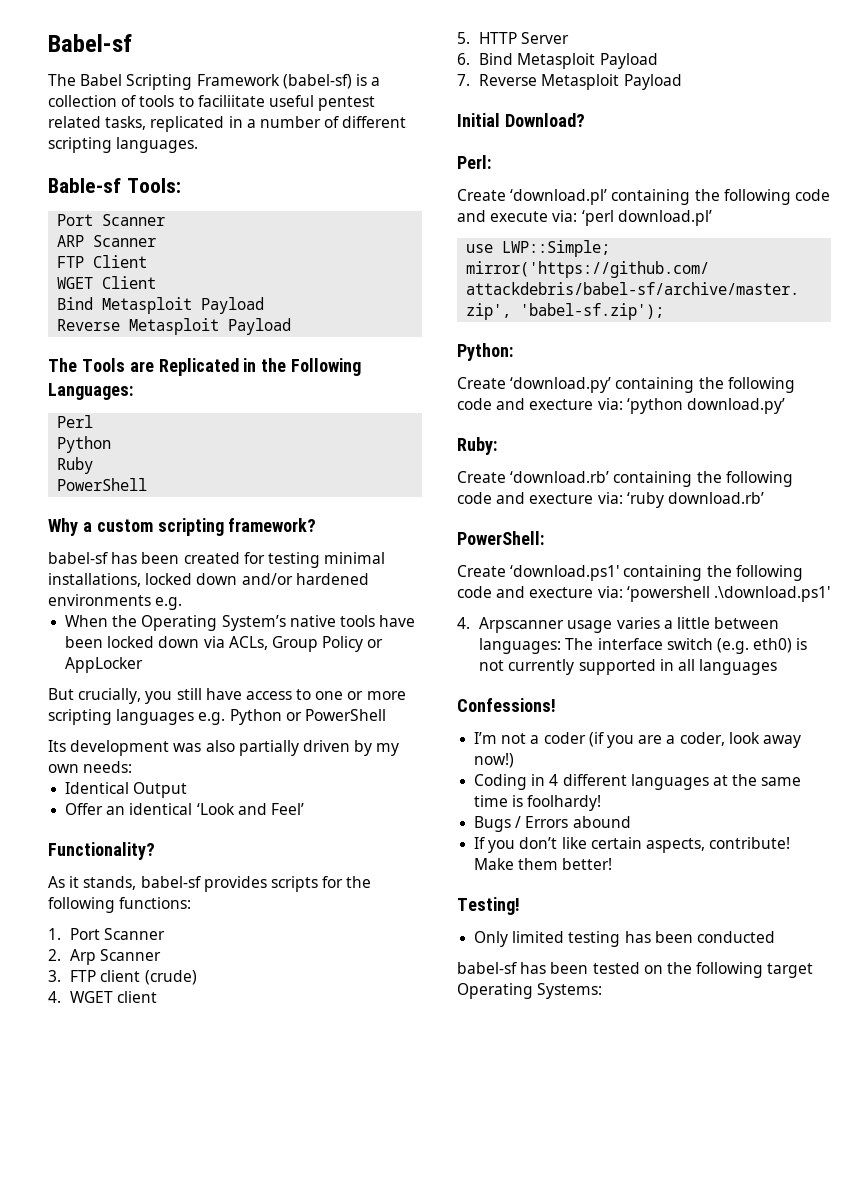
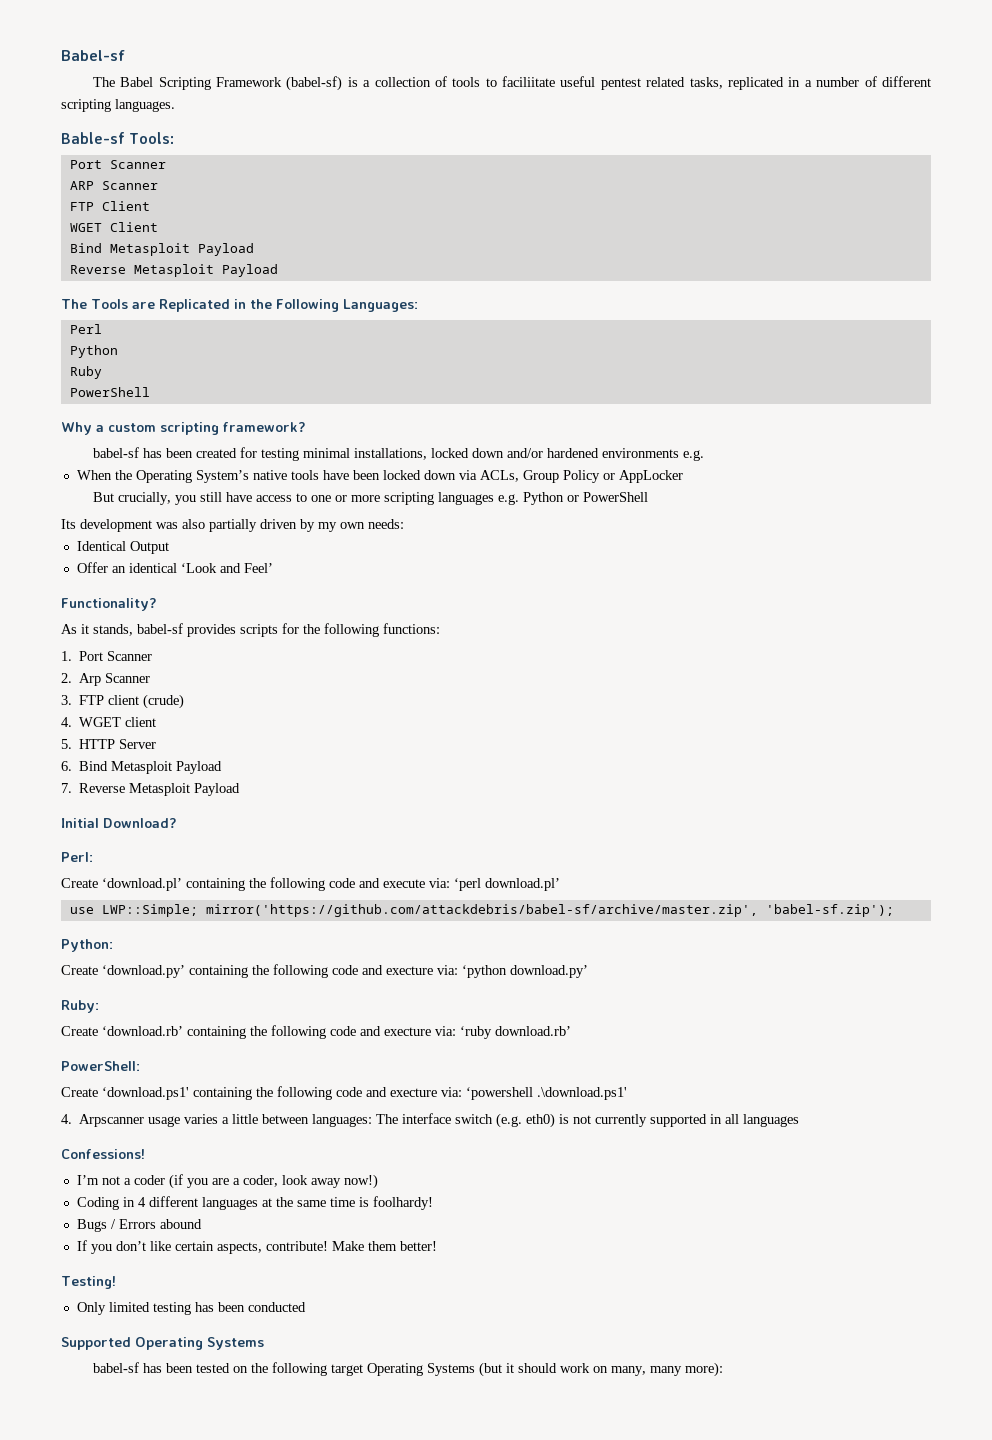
(775, 937) none -> [61,1337,264,1350] // Supported Operating Systems
[537,983,603,999] Systems: -> [426,1362,723,1377] Systems (but it should work on many, many more):

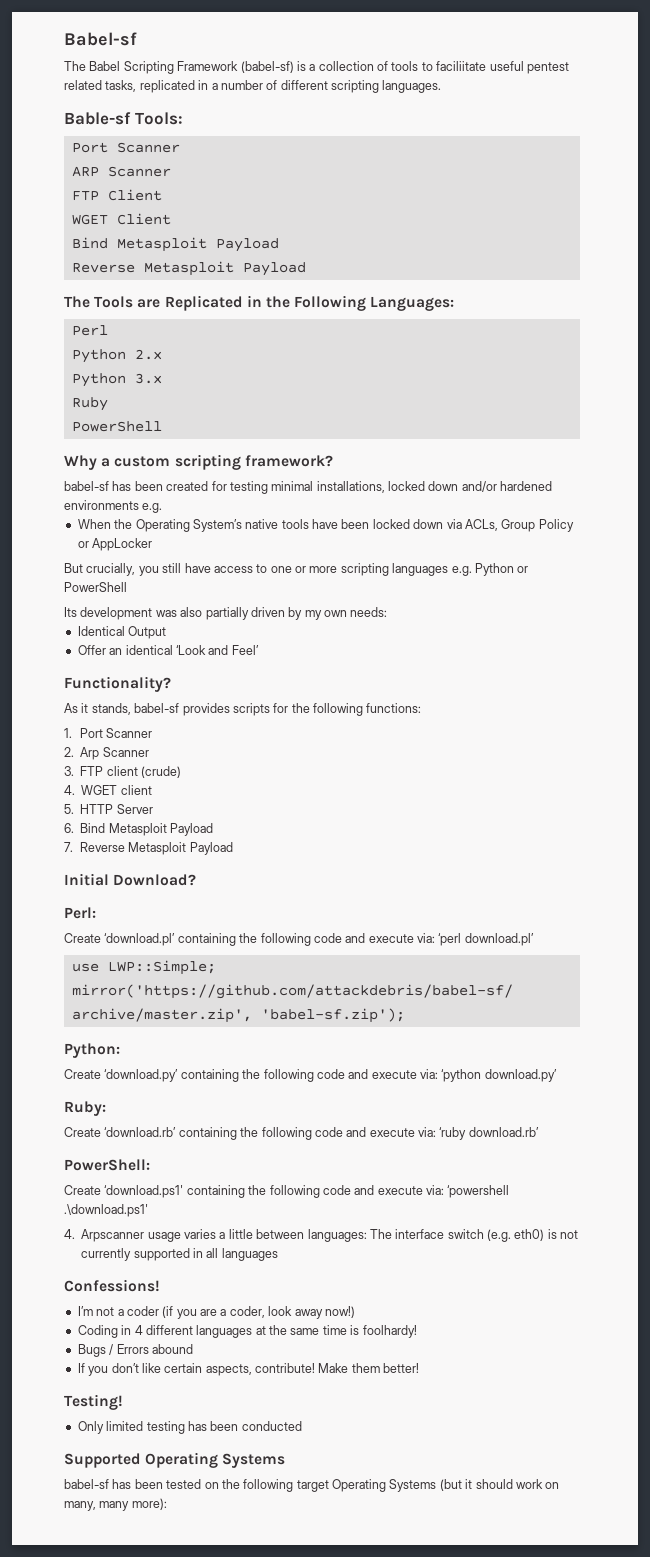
(118, 351) none -> [134,349,162,360] [71,373,162,387] 2.x // Python 3.x
[386,966,433,975] execture -> [371,1070,417,1079] execute
[384,1027,431,1036] execture -> [369,1128,415,1137] execute
[390,1088,437,1097] execture -> [377,1186,423,1195] execute

